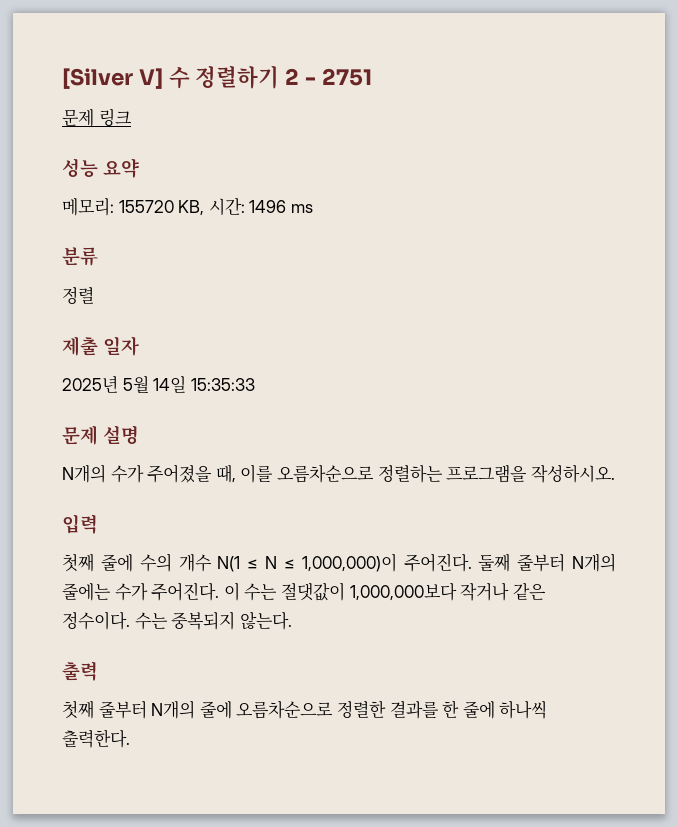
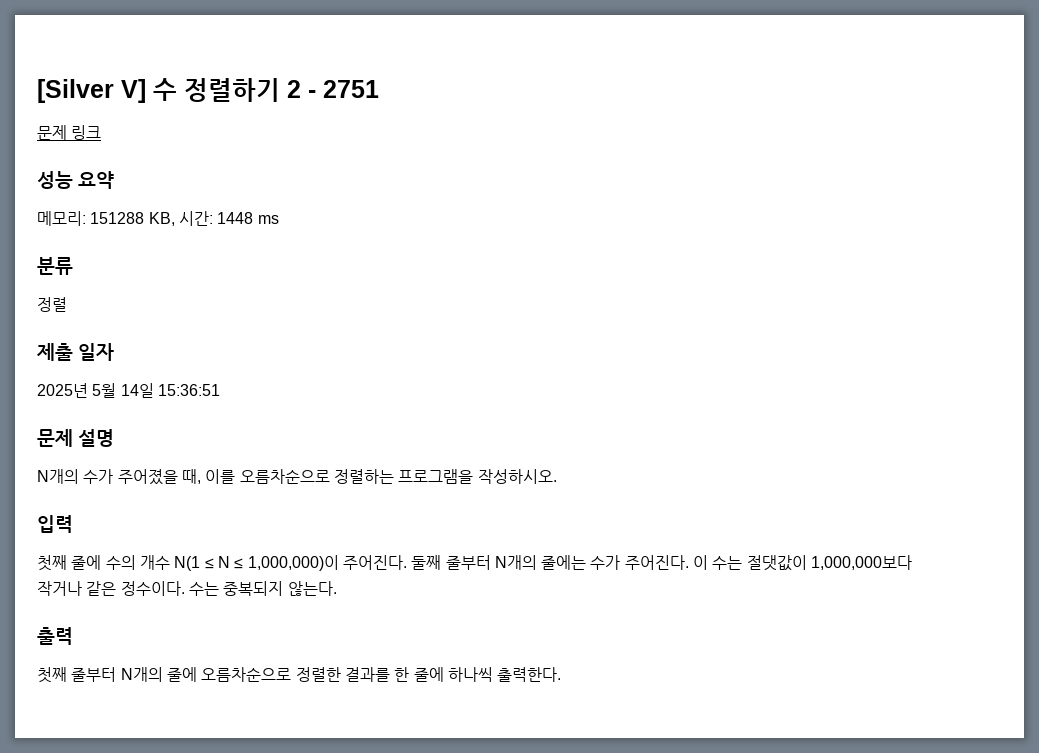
[118,200,174,213] 155720 -> [90,212,145,224] 151288
[249,200,287,213] 1496 -> [217,212,254,224] 1448
[190,378,255,391] 15:35:33 -> [157,384,220,396] 15:36:51

